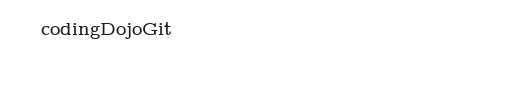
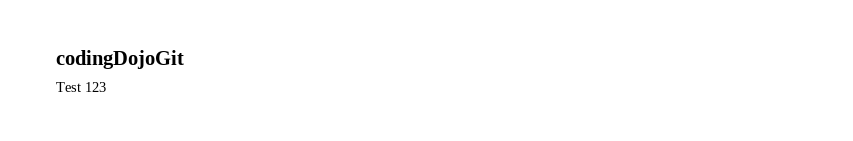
(172, 30) none -> [56,82,106,92] // Test 123

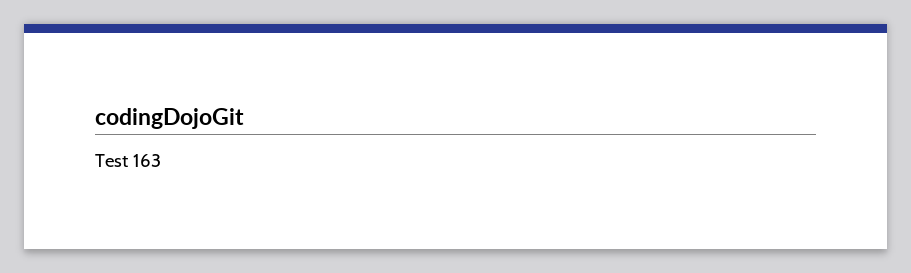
[85,82,106,92] 123 -> [132,154,161,167] 163

